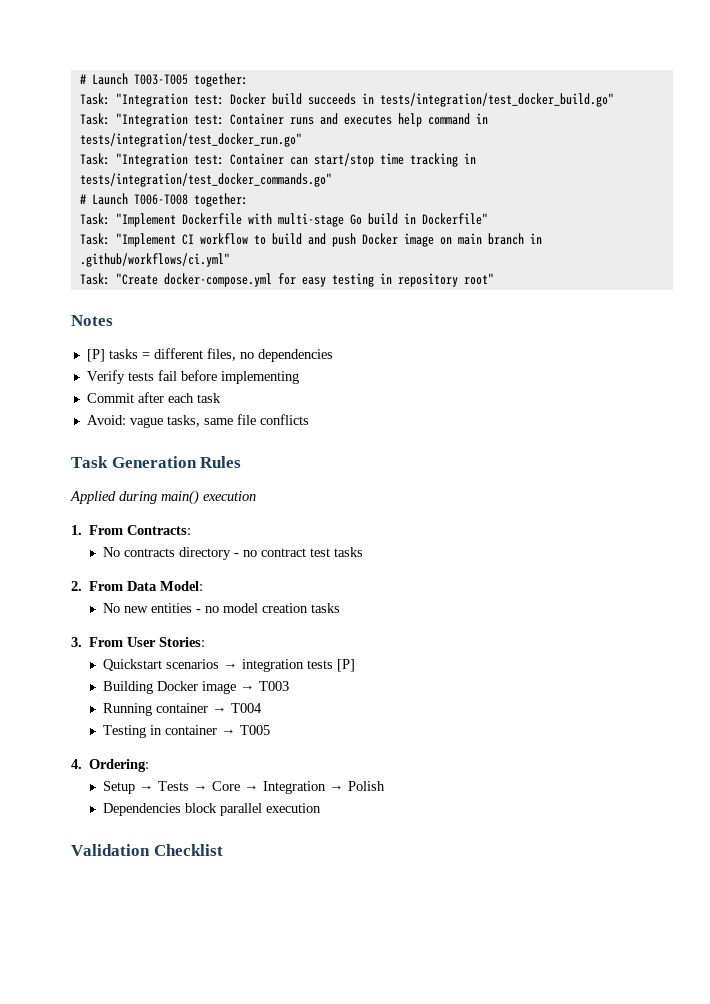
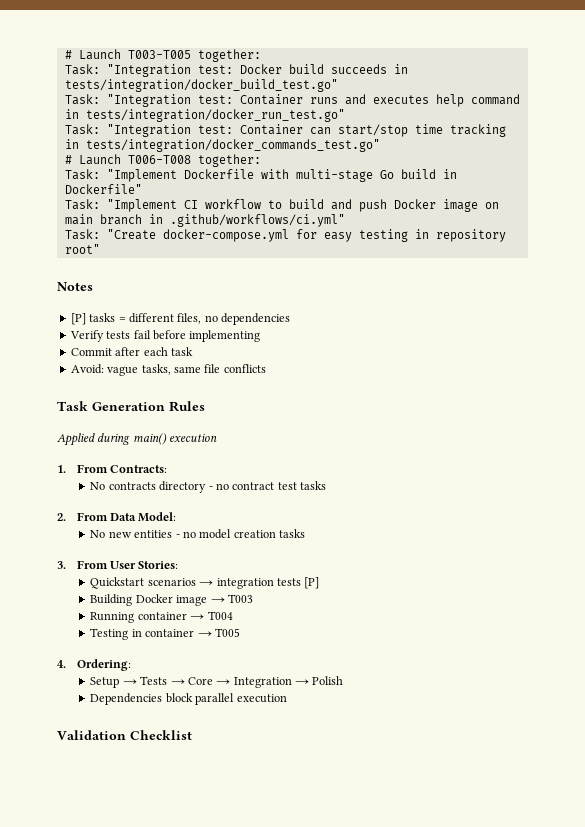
[379,93,614,107] tests/integration/test_docker_build.go" -> [64,79,338,92] tests/integration/docker_build_test.go"
[79,133,302,147] tests/integration/test_docker_run.go" -> [85,109,345,122] tests/integration/docker_run_test.go"
[79,173,332,187] tests/integration/test_docker_commands.go" -> [85,139,380,152] tests/integration/docker_commands_test.go"

